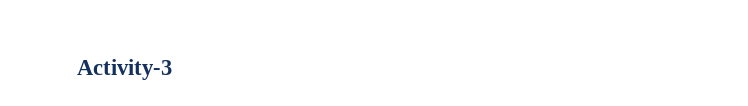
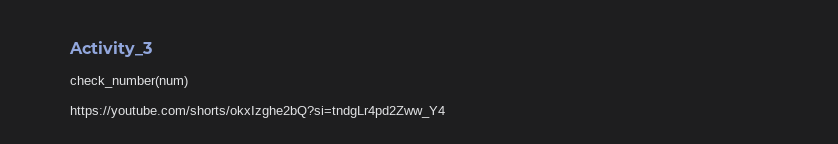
[77,59,172,80] Activity-3 -> [69,41,152,57] [70,76,188,88] [70,106,445,118] Activity_3 // check_number(num) // https://youtube.com/shorts/okxIzghe2bQ?si=tndgLr4pd2Zww_Y4

